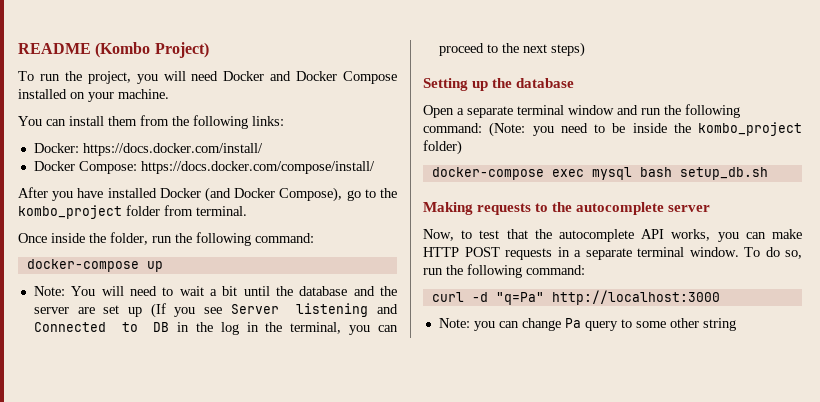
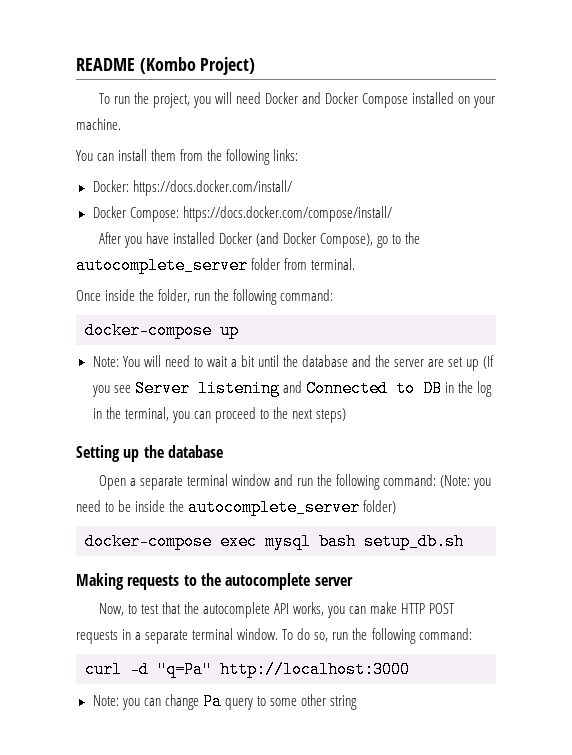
[18,205,122,219] kombo_project -> [76,257,248,274] autocomplete_server
[698,122,802,136] kombo_project -> [188,499,361,516] autocomplete_server

